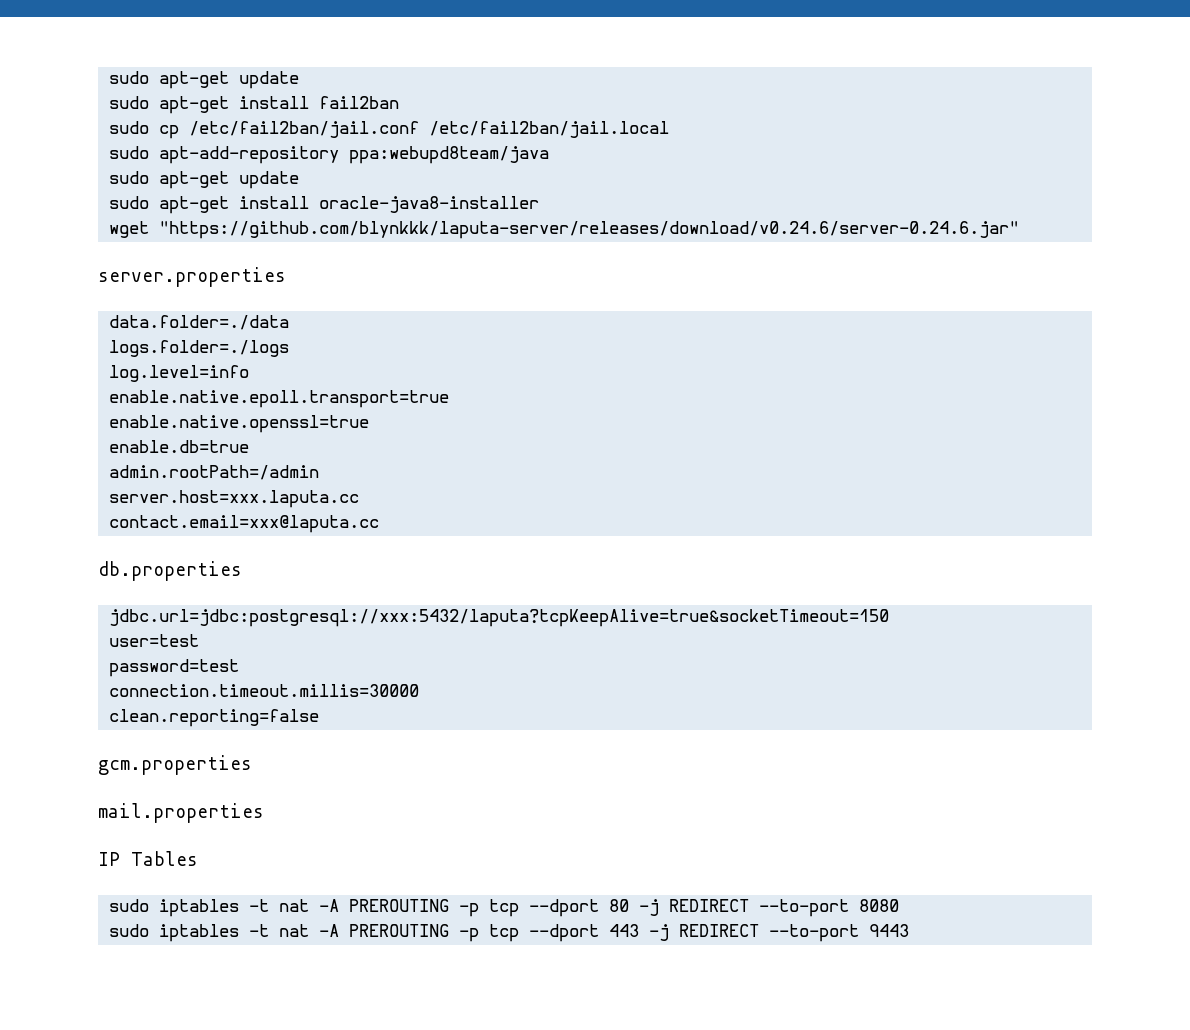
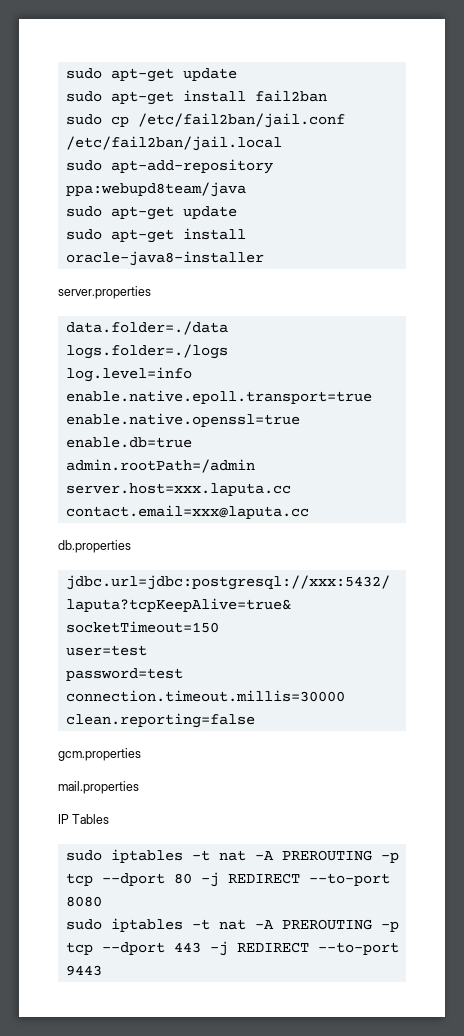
[109,221,1020,239] // wget "https://github.com/blynkkk/laputa-server/releases/download/v0.24.6/server-0.24.6.jar" -> (264, 258) none

